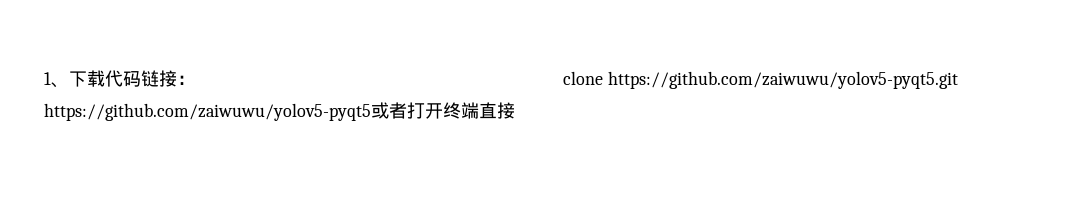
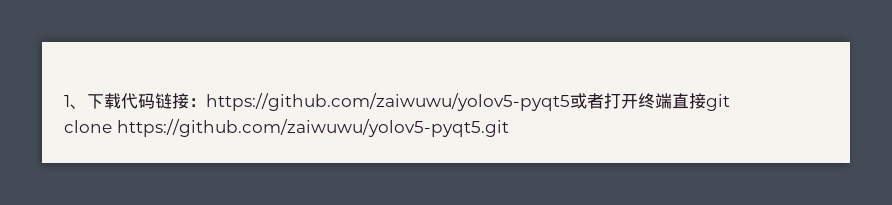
(515, 110) none -> [706,94,730,111] git

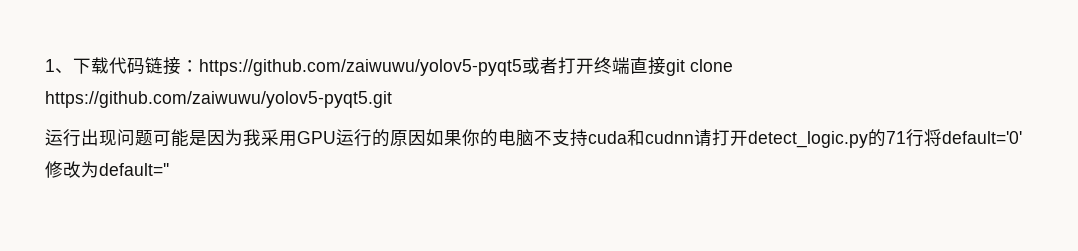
(509, 128) none -> [45,129,1022,148] [45,161,169,178] // 运行出现问题可能是因为我采用GPU运行的原因如果你的电脑不支持cuda和cudnn请打开detect_logic.py的71行将default='0'修改为default=''

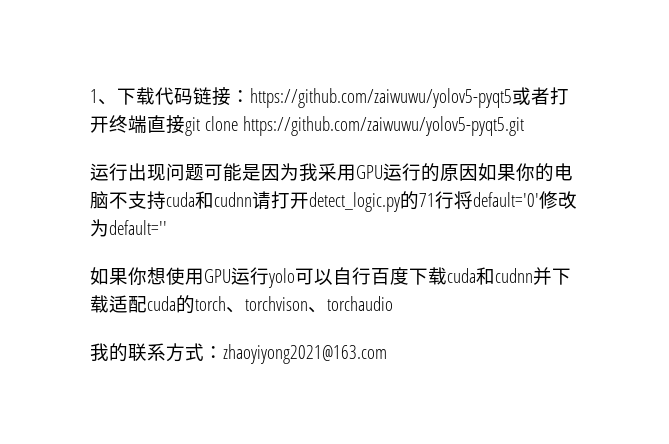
(169, 169) none -> [90,267,571,288] [90,295,393,314] [90,343,387,364] // 如果你想使用GPU运行yolo可以自行百度下载cuda和cudnn并下载适配cuda的torch、torchvison、torchaudio // 我的联系方式：zhaoyiyong2021@163.com

